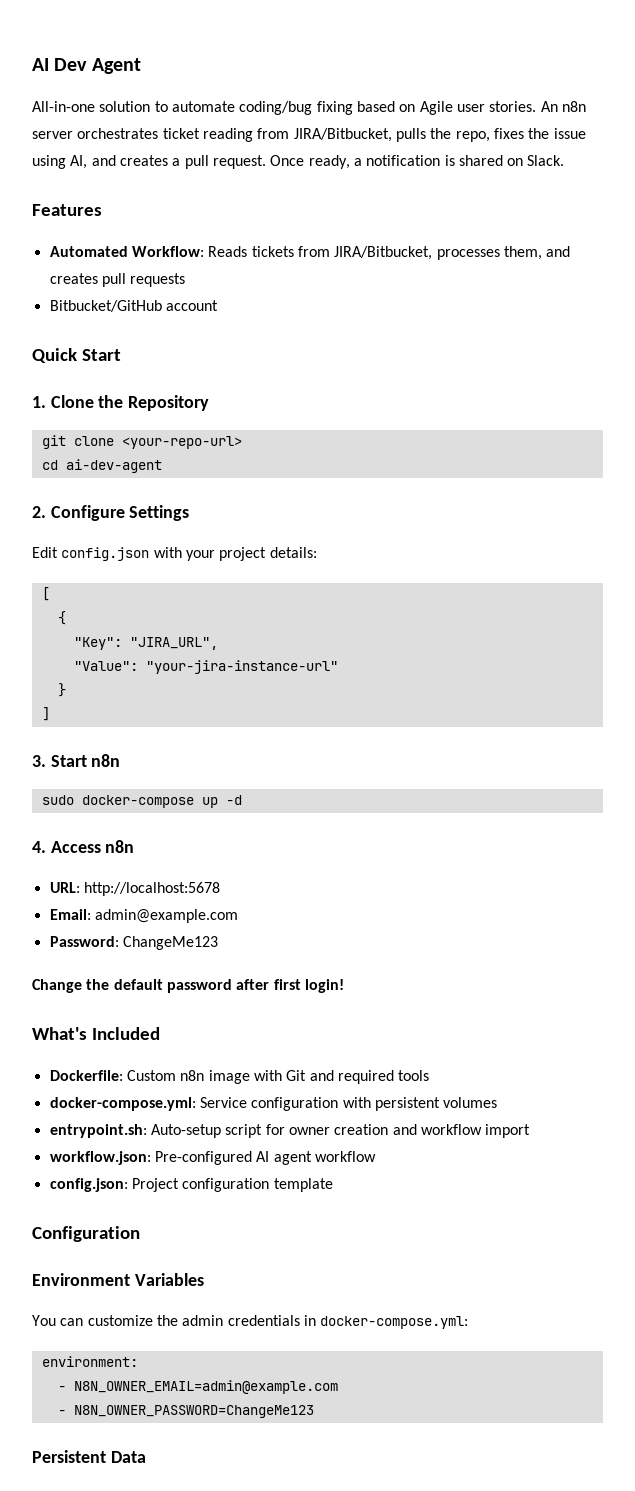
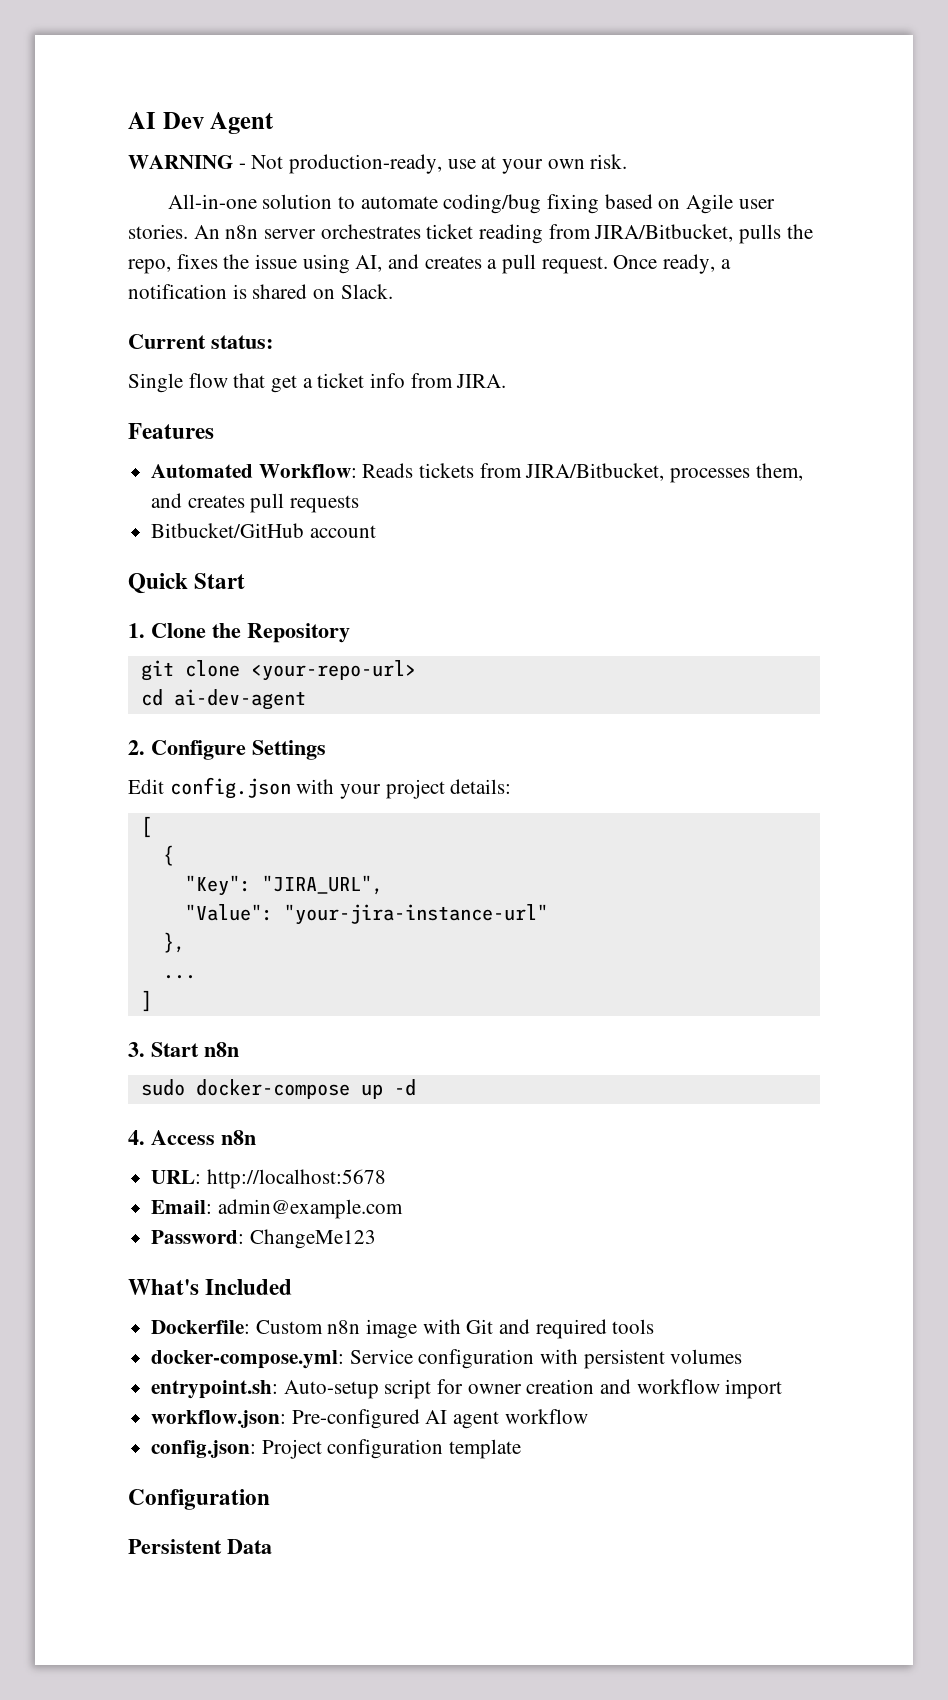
(141, 66) none -> [128,154,628,174] // WARNING - Not production-ready, use at your own risk.
(565, 160) none -> [128,334,273,349] [128,373,507,393] // Current status: // Single flow that get a ticket info from JIRA.
[57,683,66,697] } -> [162,932,185,953] [162,975,196,979] }, // ...
[32,979,344,993] // Change the default password after first login! -> (376, 1239) none
[32,1273,204,1286] [32,1315,469,1329] [41,1356,138,1367] [57,1380,338,1394] [57,1405,314,1418] // Environment Variables // You can customize the admin credentials in docker-compose.yml: // environment: // - N8N_OWNER_EMAIL=admin@example.com // - N8N_OWNER_PASSWORD=ChangeMe123 -> (270, 1499) none

